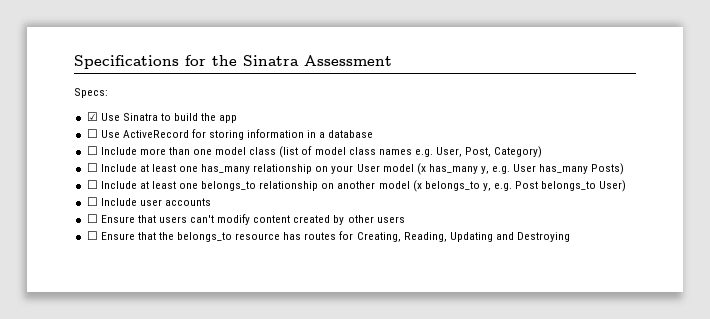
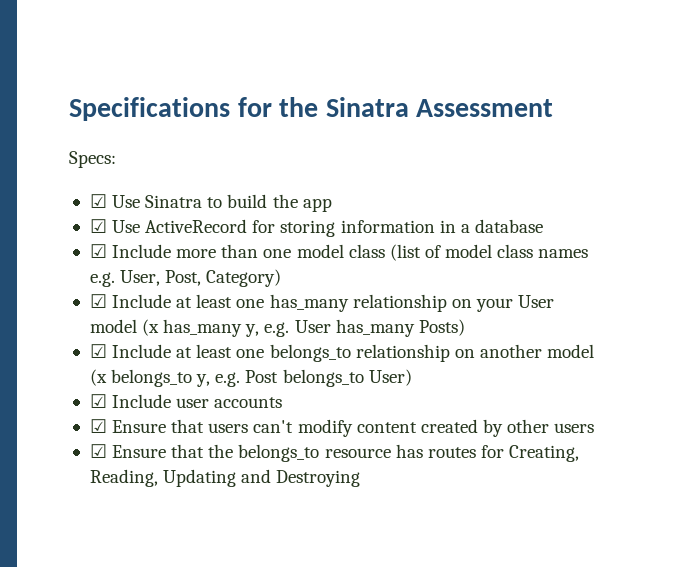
[86,129,98,138] ☐ -> [89,219,107,233] ☑
[86,146,98,155] ☐ -> [89,244,107,258] ☑
[86,163,98,172] ☐ -> [89,294,107,308] ☑
[86,180,98,189] ☐ -> [89,344,107,358] ☑
[86,197,98,206] ☐ -> [89,394,107,408] ☑
[86,214,98,223] ☐ -> [89,419,107,433] ☑
[86,231,98,240] ☐ -> [89,444,107,458] ☑

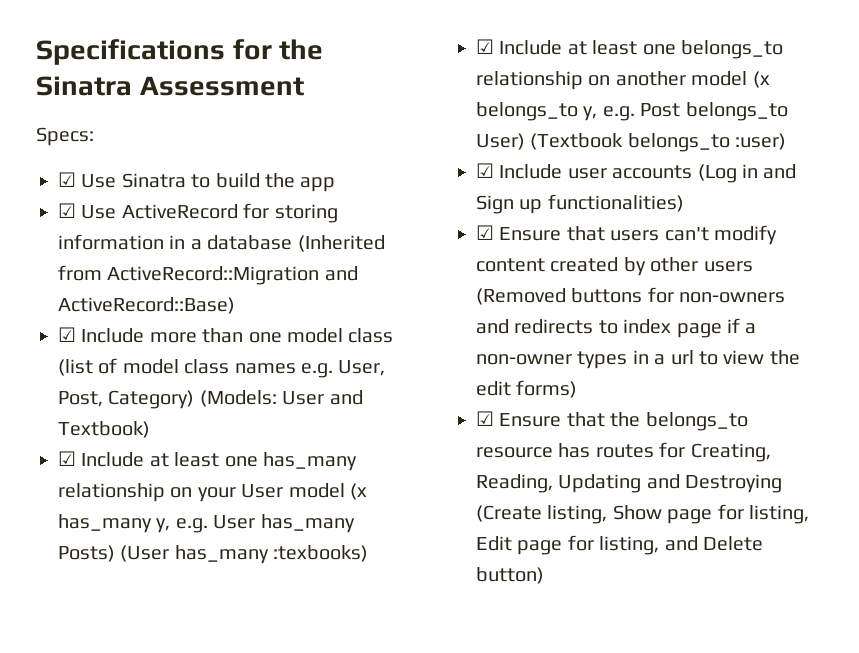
(543, 226) none -> [297,235,385,252] [58,265,358,285] [58,297,235,314] (Inherited from ActiveRecord::Migration and ActiveRecord::Base)
(282, 278) none -> [199,390,363,407] [58,421,150,438] (Models: User and Textbook)
(465, 327) none -> [120,545,369,564] (User has_many :texbooks)
(412, 377) none -> [530,133,787,152] (Textbook belongs_to :user)
(283, 402) none -> [697,164,797,183] [476,194,684,214] (Log in and Sign up functionalities)
(595, 428) none -> [476,287,786,305] [476,318,757,338] [476,350,800,369] [476,380,578,398] (Removed buttons for non-owners and redirects to index page if a non-owner types in a url to view the edit forms)
(361, 478) none -> [476,504,809,524] [476,535,763,555] [476,567,544,584] (Create listing, Show page for listing, Edit page for listing, and Delete button)

